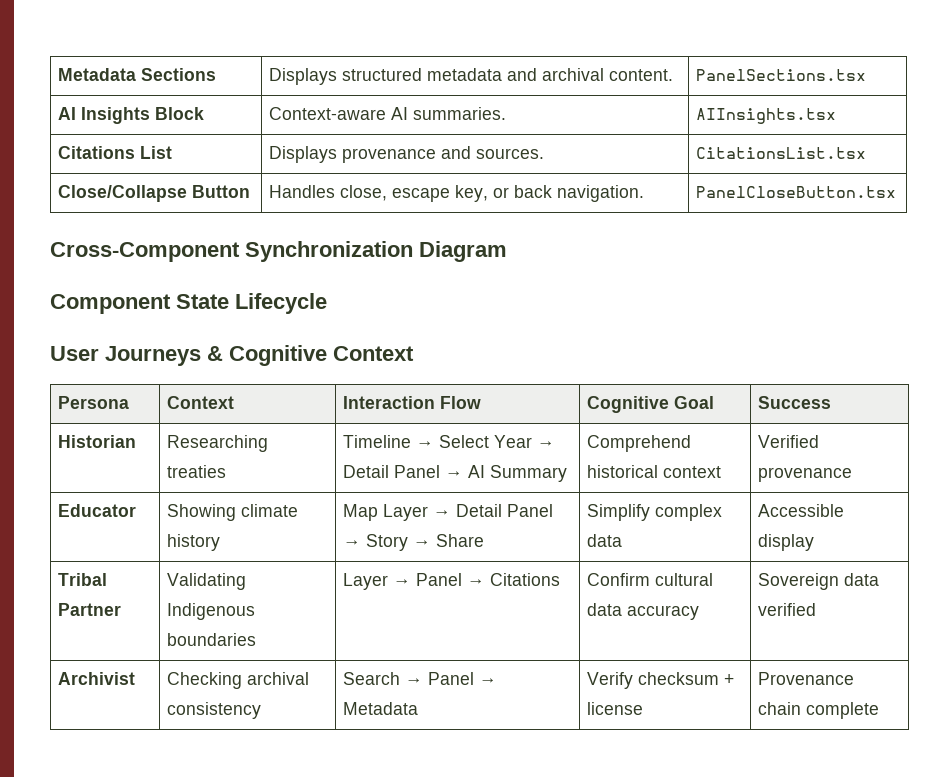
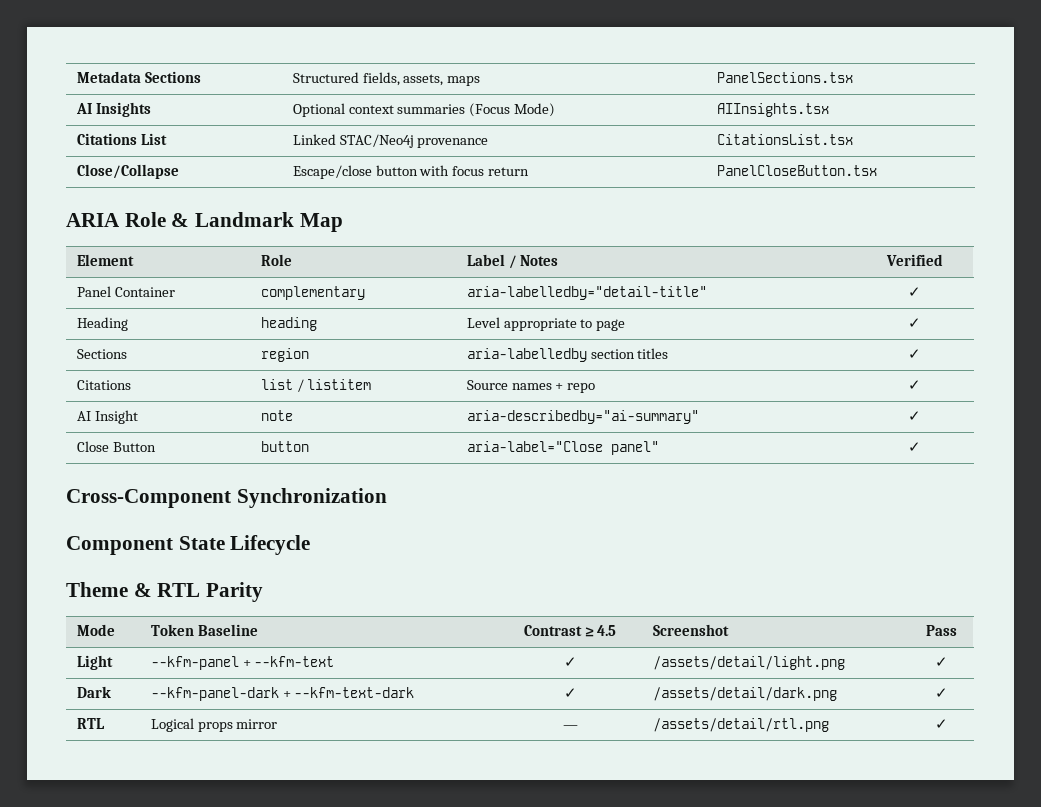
[269,68,674,85] [696,69,867,81] [58,107,205,124] [269,107,507,120] Displays structured metadata and archival content. | PanelSections.tsx // AI Insights Block | Context-aware AI summaries. -> [292,72,481,86] [716,72,853,83] [75,102,151,117] [292,103,556,117] Structured fields, assets, maps | PanelSections.tsx // AI Insights | Optional context summaries (Focus Mode)
[269,146,545,163] Displays provenance and sources. -> [292,134,489,148] Linked STAC/Neo4j provenance
[192,185,251,198] [269,185,645,202] [696,186,897,198] Button | Handles close, escape key, or back navigation. | PanelCloseButton.tsx -> [292,165,530,179] [716,165,877,176] [66,212,343,232] [76,254,134,266] [260,254,292,266] [466,254,559,269] [885,254,943,266] [76,286,175,297] [260,286,365,300] [466,286,707,300] [908,287,921,297] [76,317,128,331] [260,317,317,331] [466,317,626,331] [908,318,921,328] [76,349,127,359] [260,348,309,362] [466,348,669,362] [908,349,921,359] [76,380,131,390] [260,379,372,392] [466,380,596,393] [908,380,921,390] [76,410,138,424] [260,410,293,421] [466,410,699,424] [908,411,921,421] [76,441,156,452] [260,441,309,452] [466,441,659,455] [908,442,921,452] | Escape/close button with focus return | PanelCloseButton.tsx // ARIA Role & Landmark Map // Element | Role | Label / Notes | Verified // Panel Container | complementary | aria-labelledby="detail-title" | ✓ // Heading | heading | Level appropriate to page | ✓ // Sections | region | aria-labelledby section titles | ✓ // Citations | list / listitem | Source names + repo | ✓ // AI Insight | note | aria-describedby="ai-summary" | ✓ // Close Button | button | aria-label="Close panel" | ✓
[419,241,507,262] Diagram -> (387, 498) none
[50,345,414,366] [58,396,130,409] [167,396,235,409] [343,396,482,409] [587,396,715,413] [758,396,832,409] [58,435,137,448] [167,435,269,452] [167,465,227,478] [343,435,556,448] [343,465,568,482] [587,435,692,452] [587,465,722,478] [758,435,820,448] [758,467,853,482] [58,504,137,517] [167,504,299,521] [167,534,221,551] [343,504,554,521] [343,534,485,551] [587,504,723,521] [587,534,623,547] [758,504,845,517] [758,534,815,551] [58,573,108,586] [58,603,122,616] [167,573,247,590] [167,603,256,620] [167,633,257,646] [343,573,561,590] [587,573,714,586] [587,603,700,620] [758,573,880,590] [758,603,817,616] [58,672,136,685] [167,672,310,689] [167,702,262,719] [343,672,498,685] [343,702,419,715] [587,672,735,689] [587,702,644,715] [758,672,855,685] [758,702,880,719] User Journeys & Cognitive Context // Persona | Context | Interaction Flow | Cognitive Goal | Success // Historian | Researching treaties | Timeline → Select Year → Detail Panel → AI Summary | Comprehend historical context | Verified provenance // Educator | Showing climate history | Map Layer → Detail Panel → Story → Share | Simplify complex data | Accessible display // Tribal Partner | Validating Indigenous boundaries | Layer → Panel → Citations | Confirm cultural data accuracy | Sovereign data verified // Archivist | Checking archival consistency | Search → Panel → Metadata | Verify checksum + license | Provenance chain complete -> [66,582,264,602] [76,624,115,636] [150,624,258,636] [523,625,617,637] [652,624,729,636] [925,625,957,636] [76,655,113,670] [150,656,335,670] [563,657,577,667] [652,656,845,670] [934,657,948,667] [76,686,111,698] [150,687,415,701] [563,688,577,698] [652,687,837,701] [934,688,948,698] [76,718,105,729] [150,718,278,732] [562,725,578,729] [652,718,829,732] [934,719,948,729] Theme & RTL Parity // Mode | Token Baseline | Contrast ≥ 4.5 | Screenshot | Pass // Light | --kfm-panel + --kfm-text | ✓ | /assets/detail/light.png | ✓ // Dark | --kfm-panel-dark + --kfm-text-dark | ✓ | /assets/detail/dark.png | ✓ // RTL | Logical props mirror | — | /assets/detail/rtl.png | ✓

